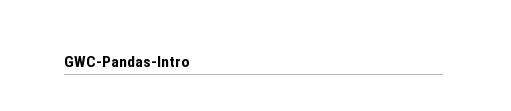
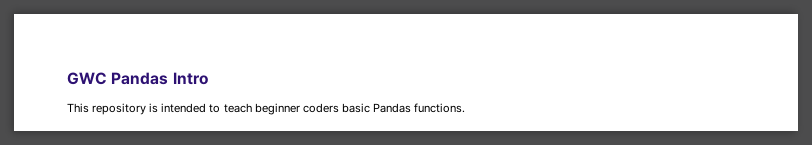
[64,56,190,67] GWC-Pandas-Intro -> [67,72,208,85] [67,103,466,115] GWC Pandas Intro // This repository is intended to teach beginner coders basic Pandas functions.

